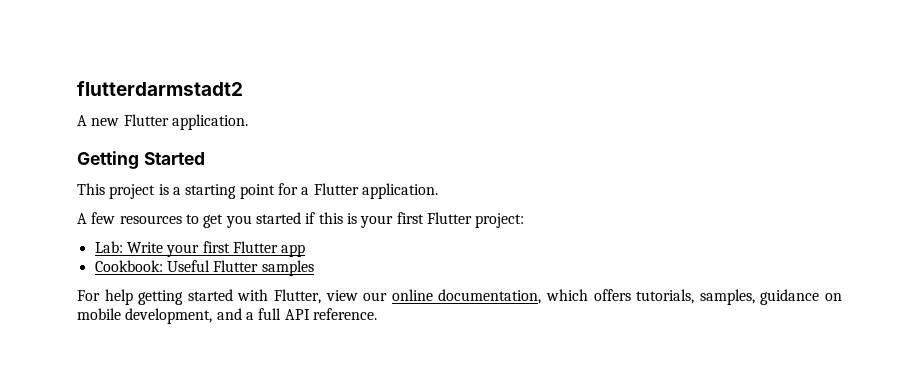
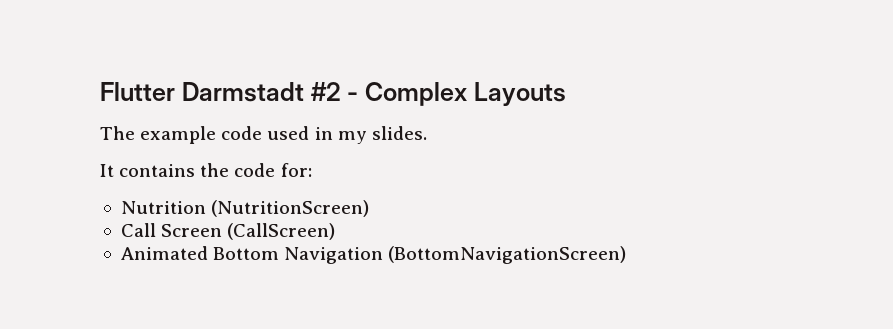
[77,81,243,96] [77,114,248,130] [77,151,205,169] [77,183,438,199] [77,212,525,228] [94,241,306,257] [94,260,314,276] [77,289,843,305] [77,308,377,324] flutterdarmstadt2 // A new Flutter application. // Getting Started // This project is a starting point for a Flutter application. // A few resources to get you started if this is your first Flutter project: // Lab: Write your first Flutter app // Cookbook: Useful Flutter samples // For help getting started with Flutter, view our online documentation, which offers tutorials, samples, guidance on mobile development, and a full API reference. -> [100,82,566,106] [100,126,427,144] [100,163,312,177] [120,200,370,217] [120,223,336,240] [120,246,627,264] Flutter Darmstadt #2 - Complex Layouts // The example code used in my slides. // It contains the code for: // Nutrition (NutritionScreen) // Call Screen (CallScreen) // Animated Bottom Navigation (BottomNavigationScreen)

